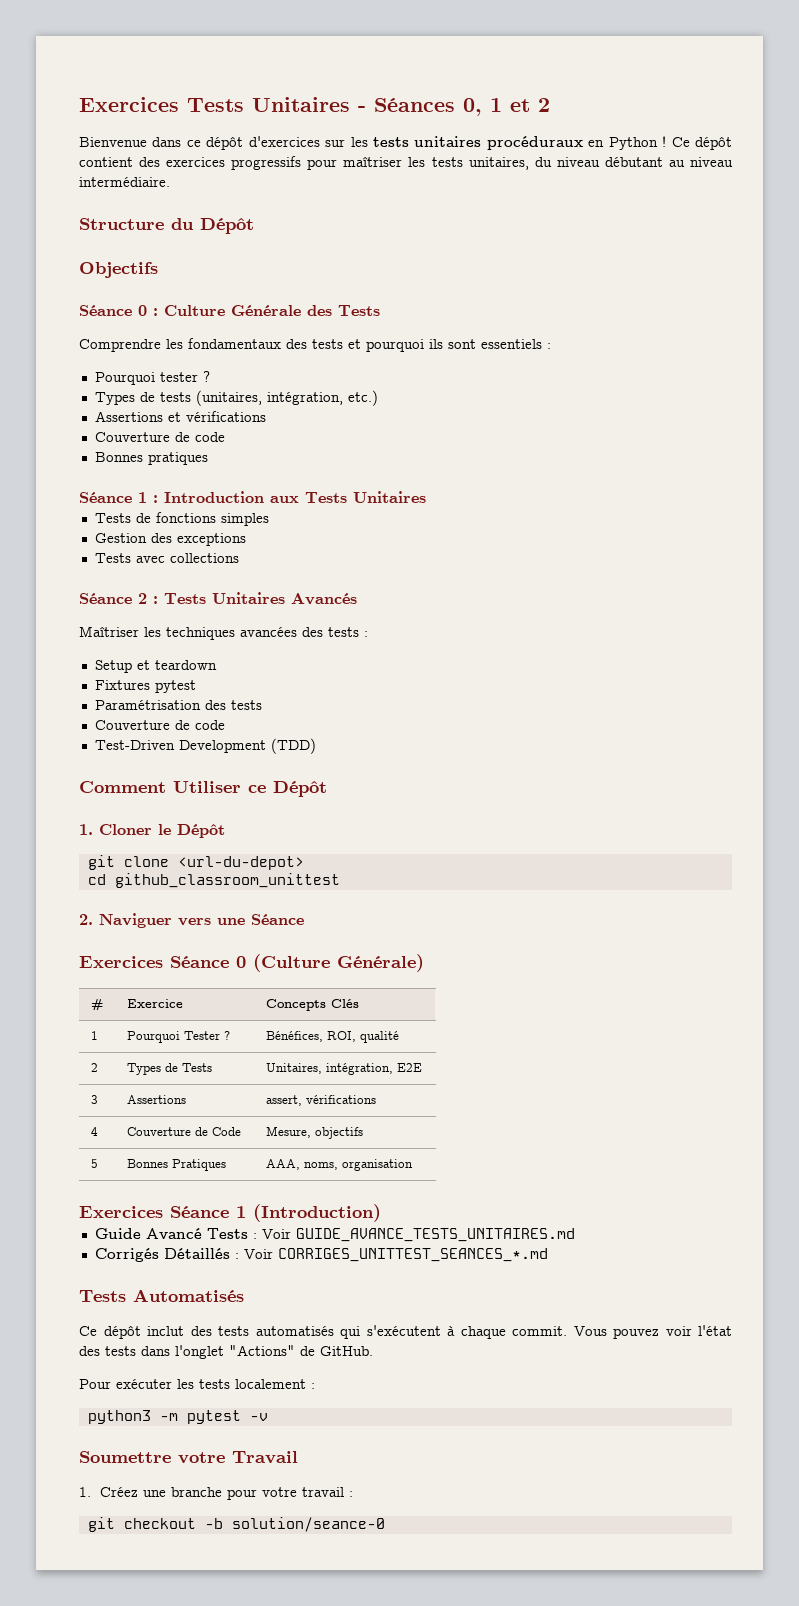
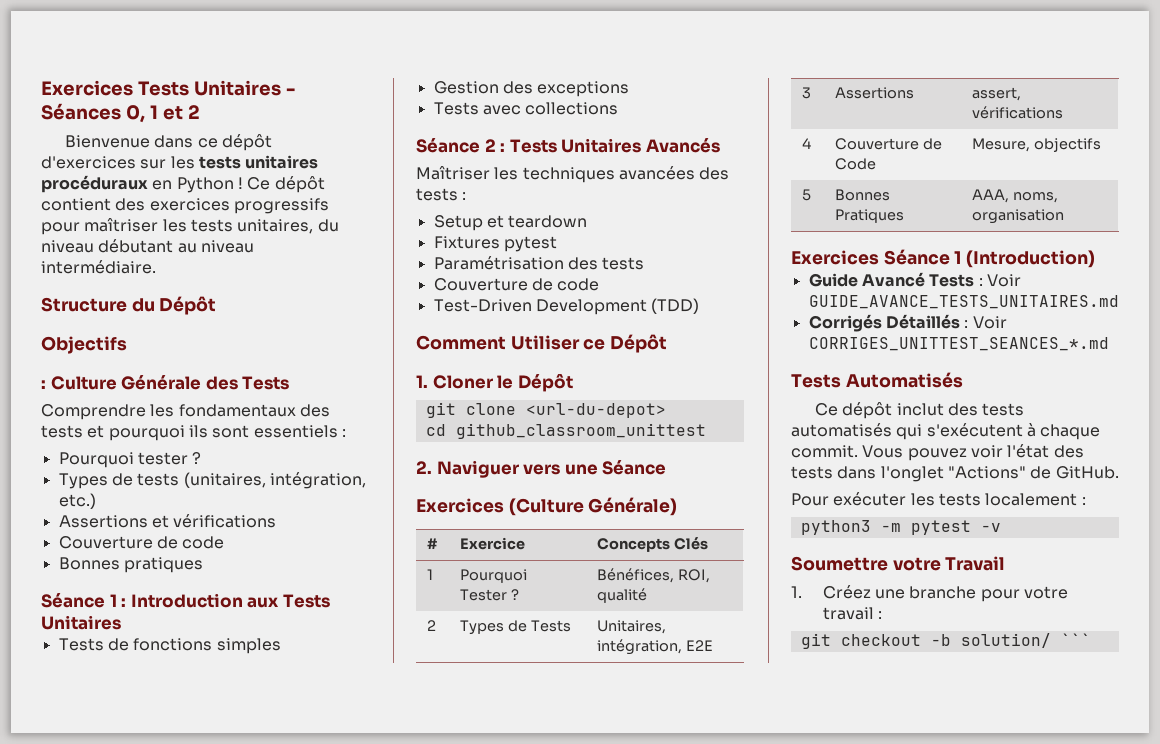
[79,305,147,316] Séance 0 -> (127, 345) none
[170,956,246,968] Séance 0 -> (504, 505) none
[231,1517,385,1532] solution/seance-0 -> [960,633,1091,648] solution/ ```

